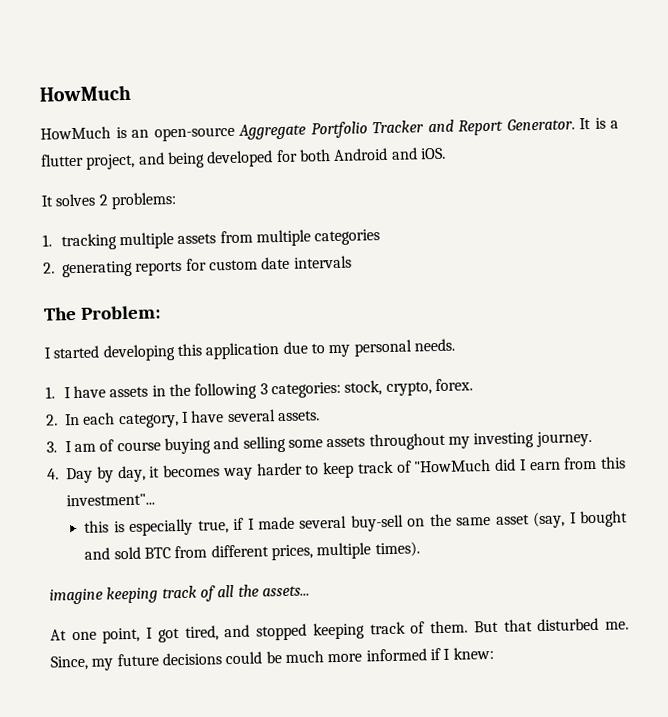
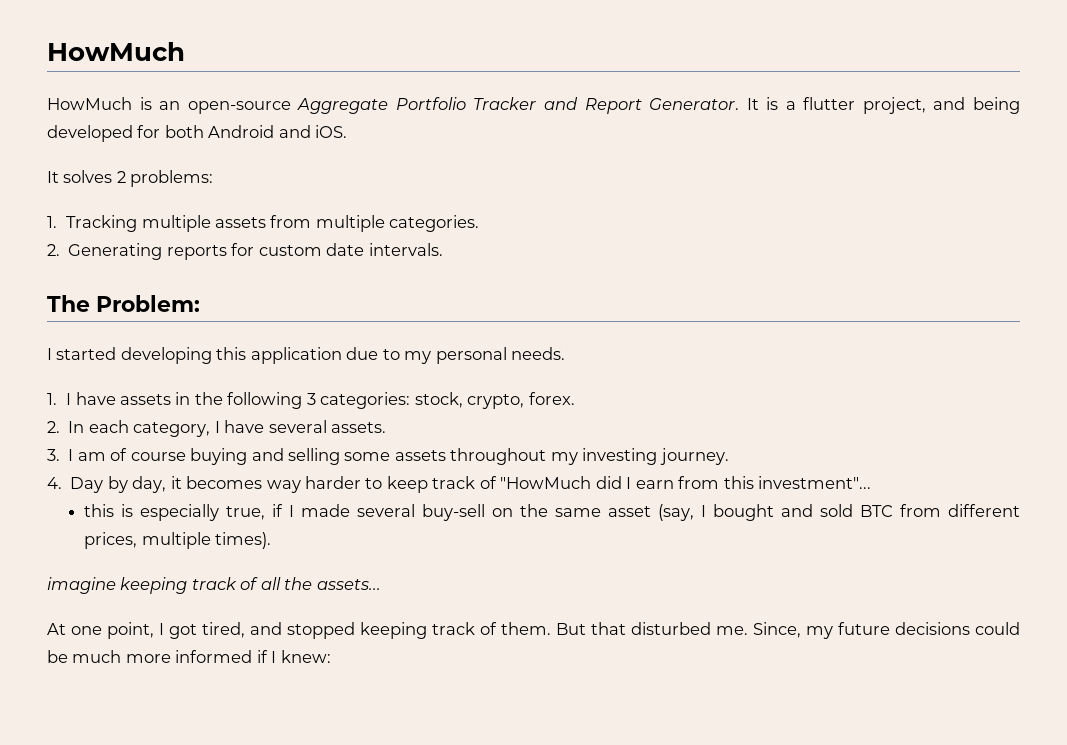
[60,233,117,251] tracking -> [66,215,138,232] Tracking
[314,229,381,246] [43,260,133,278] categories // 2. generating -> [389,215,480,232] [47,243,163,260] categories. // 2. Generating
[293,255,352,269] intervals -> [368,243,443,256] intervals.

